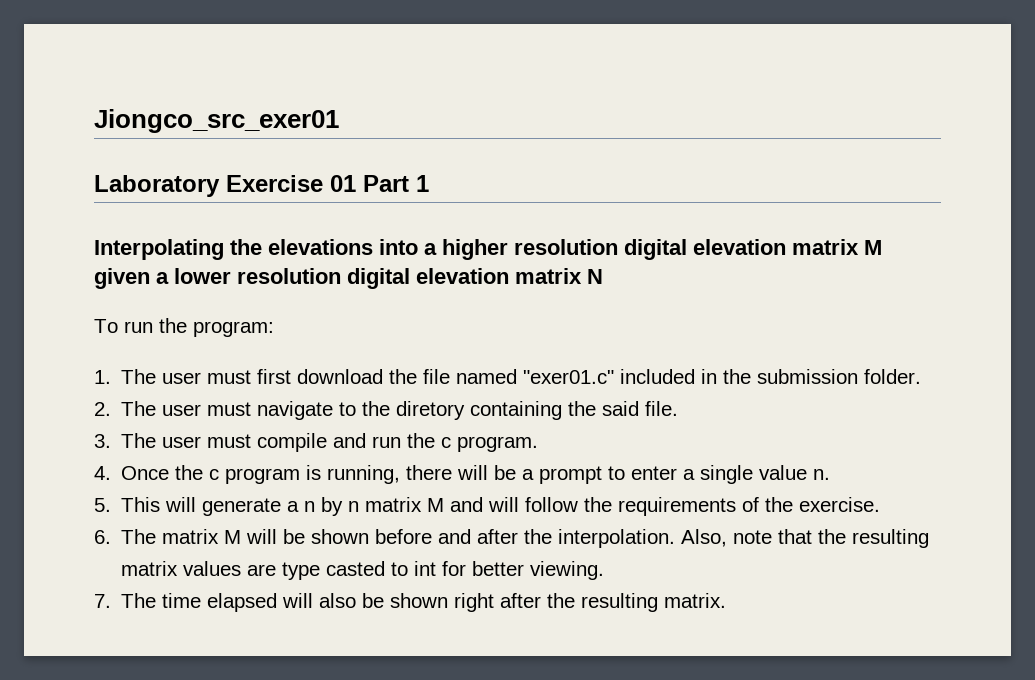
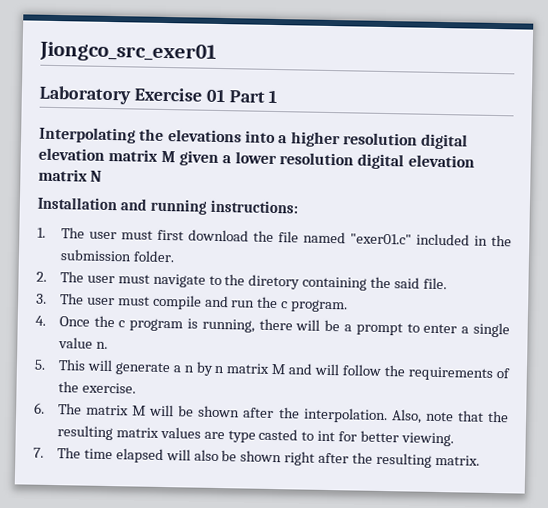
[94,318,274,337] To run the program: -> [37,196,298,215] Installation and running instructions:
[375,529,472,544] before and -> (241, 411) none

